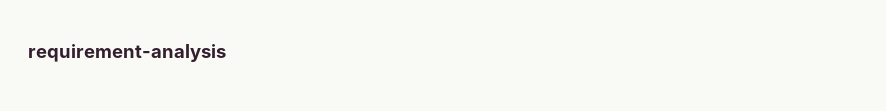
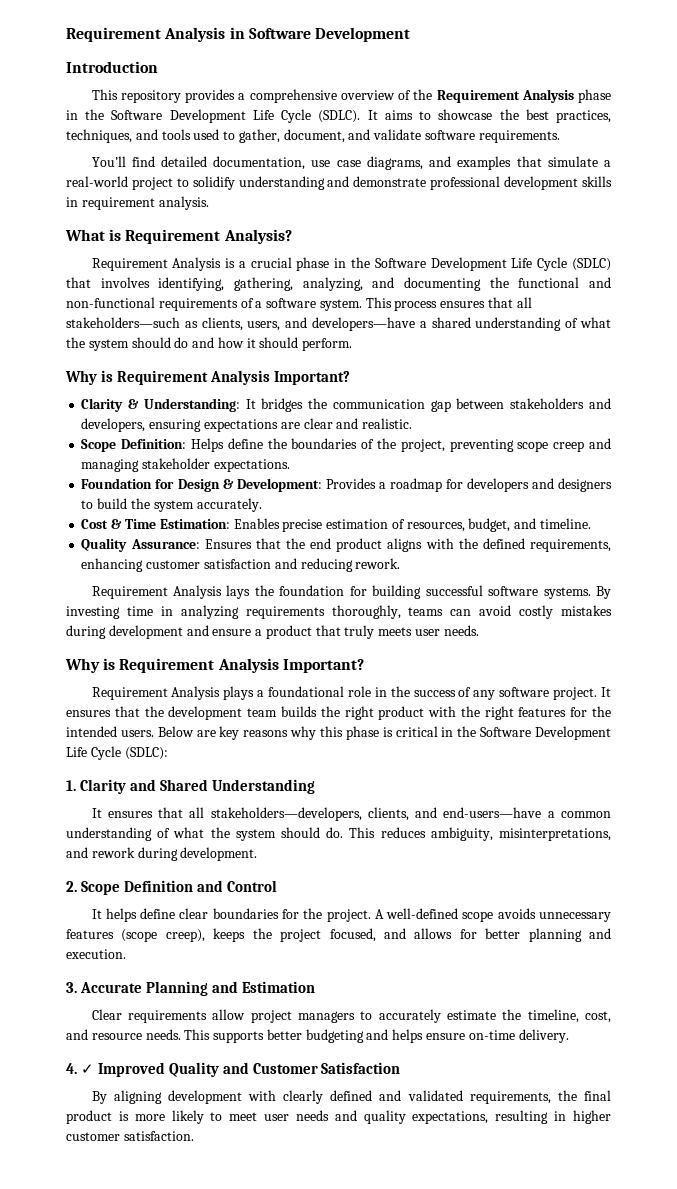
[28,44,226,62] requirement-analysis -> [66,27,411,42] [66,61,158,73] [91,89,612,103] [66,109,611,123] [66,129,560,143] [91,156,612,170] [66,176,613,190] [66,196,209,210] [65,229,292,244] [91,257,611,271] [66,277,611,291] [66,297,532,311] [66,317,612,331] [66,337,353,351] [65,370,350,385] [81,398,611,412] [81,418,413,432] [81,438,611,452] [81,458,290,472] [81,478,612,492] [81,498,262,512] [81,518,591,532] [81,538,611,552] [81,558,401,572] [91,585,611,599] [66,605,612,619] [66,625,479,639] [65,658,364,673] [91,686,612,700] [66,706,611,720] [66,726,611,740] [66,746,168,760] [66,779,315,794] [91,807,612,821] [66,827,611,841] [66,847,258,861] [66,880,277,895] [91,908,611,922] [66,928,611,942] [66,949,126,959] [66,981,315,996] [91,1009,611,1023] [66,1029,569,1043] [66,1062,401,1077] [91,1090,611,1104] [66,1110,612,1124] [66,1131,194,1141] Requirement Analysis in Software Development // Introduction // This repository provides a comprehensive overview of the Requirement Analysis phase in the Software Development Life Cycle (SDLC). It aims to showcase the best practices, techniques, and tools used to gather, document, and validate software requirements. // You’ll find detailed documentation, use case diagrams, and examples that simulate a real-world project to solidify understanding and demonstrate professional development skills in requirement analysis. // What is Requirement Analysis? // Requirement Analysis is a crucial phase in the Software Development Life Cycle (SDLC) that involves identifying, gathering, analyzing, and documenting the functional and non-functional requirements of a software system. This process ensures that all stakeholders—such as clients, users, and developers—have a shared understanding of what the system should do and how it should perform. // Why is Requirement Analysis Important? // Clarity & Understanding: It bridges the communication gap between stakeholders and developers, ensuring expectations are clear and realistic. // Scope Definition: Helps define the boundaries of the project, preventing scope creep and managing stakeholder expectations. // Foundation for Design & Development: Provides a roadmap for developers and designers to build the system accurately. // Cost & Time Estimation: Enables precise estimation of resources, budget, and timeline. // Quality Assurance: Ensures that the end product aligns with the defined requirements, enhancing customer satisfaction and reducing rework. // Requirement Analysis lays the foundation for building successful software systems. By investing time in analyzing requirements thoroughly, teams can avoid costly mistakes during development and ensure a product that truly meets user needs. // Why is Requirement Analysis Important? // Requirement Analysis plays a foundational role in the success of any software project. It ensures that the development team builds the right product with the right features for the intended users. Below are key reasons why this phase is critical in the Software Development Life Cycle (SDLC): // 1. Clarity and Shared Understanding // It ensures that all stakeholders—developers, clients, and end-users—have a common understanding of what the system should do. This reduces ambiguity, misinterpretations, and rework during development. // 2. Scope Definition and Control // It helps define clear boundaries for the project. A well-defined scope avoids unnecessary features (scope creep), keeps the project focused, and allows for better planning and execution. // 3. Accurate Planning and Estimation // Clear requirements allow project managers to accurately estimate the timeline, cost, and resource needs. This supports better budgeting and helps ensure on-time delivery. // 4. ✓ Improved Quality and Customer Satisfaction // By aligning development with clearly defined and validated requirements, the final product is more likely to meet user needs and quality expectations, resulting in higher customer satisfaction.

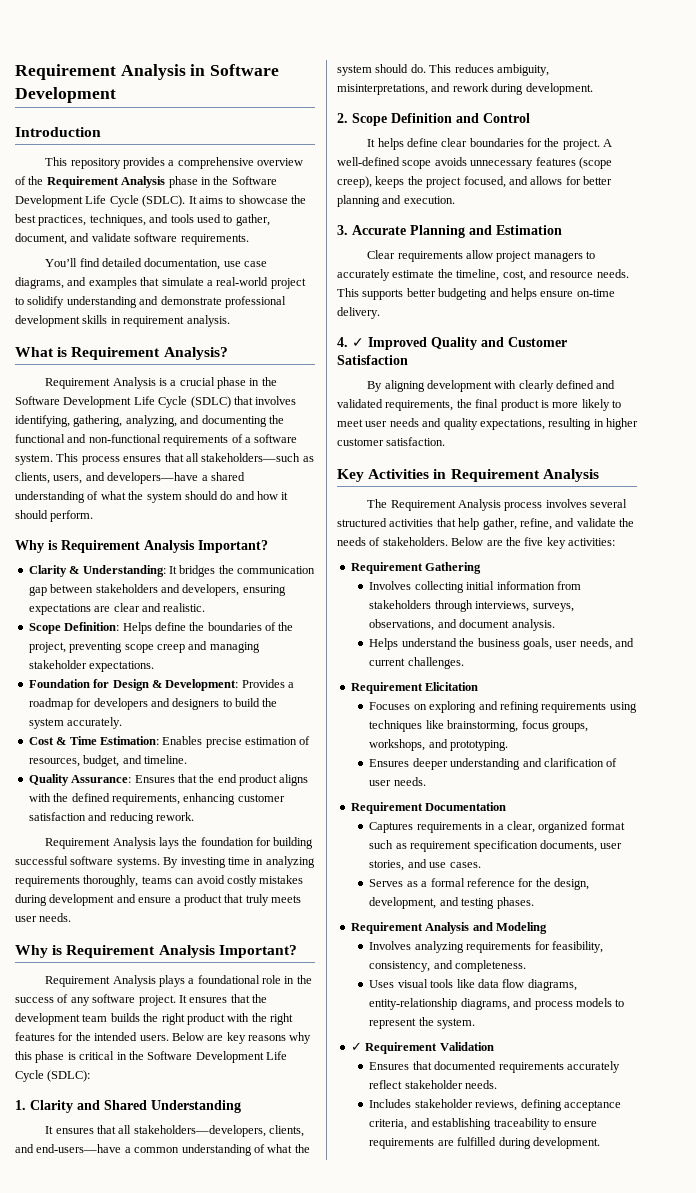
(194, 1136) none -> [337,469,599,482] [367,499,628,511] [337,518,634,530] [337,537,615,549] [350,562,482,574] [369,581,581,593] [369,600,574,612] [369,619,555,631] [369,638,635,650] [369,657,464,669] [350,682,479,694] [369,701,637,713] [369,720,588,732] [369,739,509,751] [369,758,618,770] [369,777,426,786] [350,802,507,814] [369,821,625,833] [369,840,623,852] [369,859,481,871] [369,878,590,890] [369,897,534,909] [350,922,547,934] [369,941,603,953] [369,960,527,972] [369,979,577,991] [369,998,625,1010] [369,1017,476,1029] [350,1042,494,1054] [369,1061,620,1073] [369,1080,498,1089] [369,1099,621,1111] [369,1118,598,1130] [369,1137,600,1149] // Key Activities in Requirement Analysis // The Requirement Analysis process involves several structured activities that help gather, refine, and validate the needs of stakeholders. Below are the five key activities: // Requirement Gathering // Involves collecting initial information from stakeholders through interviews, surveys, observations, and document analysis. // Helps understand the business goals, user needs, and current challenges. // Requirement Elicitation // Focuses on exploring and refining requirements using techniques like brainstorming, focus groups, workshops, and prototyping. // Ensures deeper understanding and clarification of user needs. // Requirement Documentation // Captures requirements in a clear, organized format such as requirement specification documents, user stories, and use cases. // Serves as a formal reference for the design, development, and testing phases. // Requirement Analysis and Modeling // Involves analyzing requirements for feasibility, consistency, and completeness. // Uses visual tools like data flow diagrams, entity-relationship diagrams, and process models to represent the system. // ✓ Requirement Validation // Ensures that documented requirements accurately reflect stakeholder needs. // Includes stakeholder reviews, defining acceptance criteria, and establishing traceability to ensure requirements are fulfilled during development.

